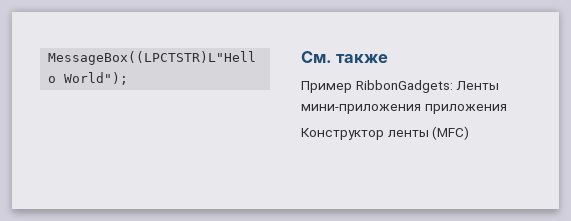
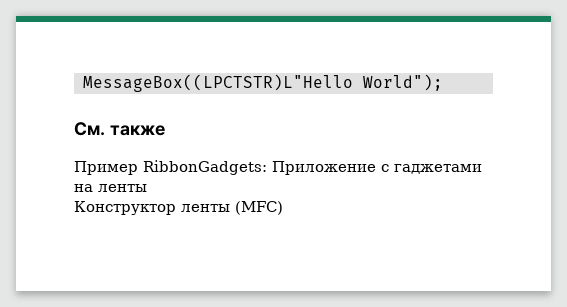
[456,81,500,90] [301,104,507,114] Ленты мини-приложения приложения -> [272,161,482,175] [74,184,147,192] Приложение с гаджетами на ленты

